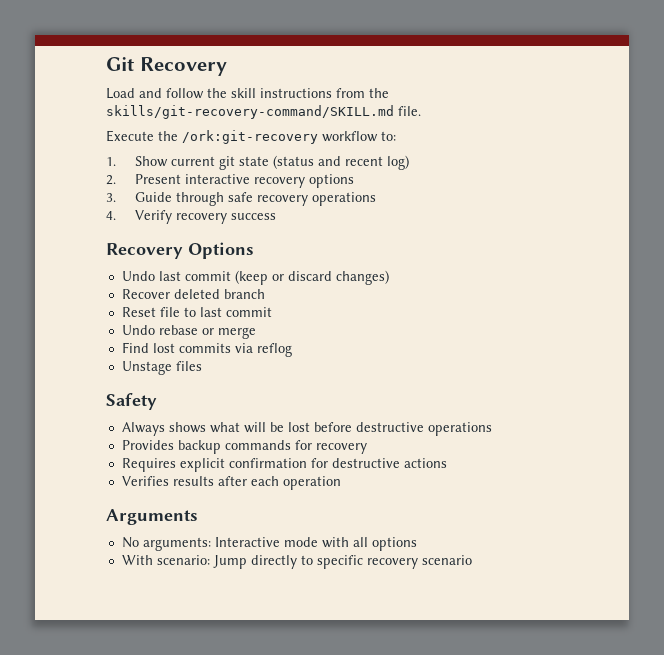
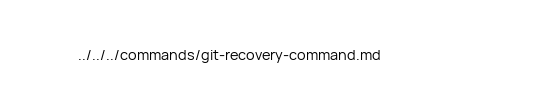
[106,57,227,76] [106,88,389,99] [106,105,421,119] [106,130,396,144] [106,155,409,170] [106,174,354,188] [106,192,376,206] [106,210,276,224] [106,242,254,259] [121,270,389,285] [121,289,265,299] [121,307,272,317] [121,325,256,339] [121,342,292,357] [121,361,202,375] [106,393,157,410] [121,422,492,436] [121,440,367,454] [121,458,447,472] [121,476,341,490] [106,509,198,525] [121,537,417,551] [121,555,472,569] Git Recovery // Load and follow the skill instructions from the skills/git-recovery-command/SKILL.md file. // Execute the /ork:git-recovery workflow to: // 1. Show current git state (status and recent log) // 2. Present interactive recovery options // 3. Guide through safe recovery operations // 4. Verify recovery success // Recovery Options // Undo last commit (keep or discard changes) // Recover deleted branch // Reset file to last commit // Undo rebase or merge // Find lost commits via reflog // Unstage files // Safety // Always shows what will be lost before destructive operations // Provides backup commands for recovery // Requires explicit confirmation for destructive actions // Verifies results after each operation // Arguments // No arguments: Interactive mode with all options // With scenario: Jump directly to specific recovery scenario -> [78,50,381,63] ../../../commands/git-recovery-command.md

